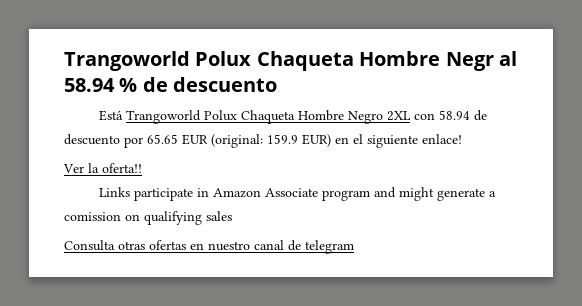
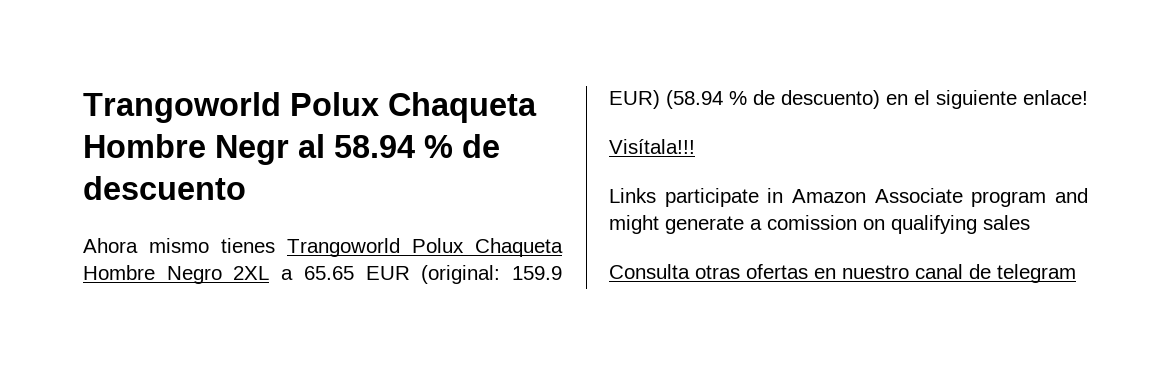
[99,110,124,121] Está -> [83,238,275,253] Ahora mismo tienes
[414,110,488,121] [64,134,143,148] con 58.94 de descuento por -> [281,269,294,280] a
(331, 140) none -> [666,90,880,109] (58.94 % de descuento)
[63,163,142,173] Ver la oferta!! -> [609,139,695,154] Visítala!!!

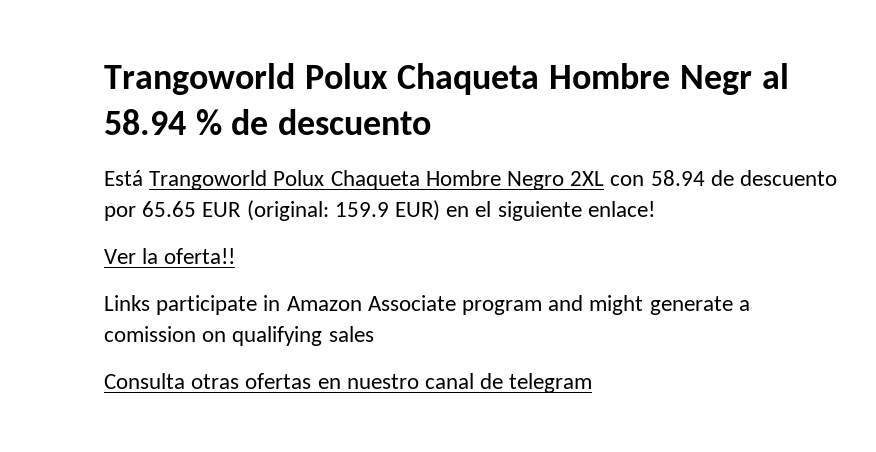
[83,238,275,253] Ahora mismo tienes -> [104,170,143,186] Está
[281,269,294,280] a -> [610,170,838,186] [104,206,136,221] con 58.94 de descuento por
[666,90,880,109] (58.94 % de descuento) -> (441, 210) none
[609,139,695,154] Visítala!!! -> [104,248,236,264] Ver la oferta!!

